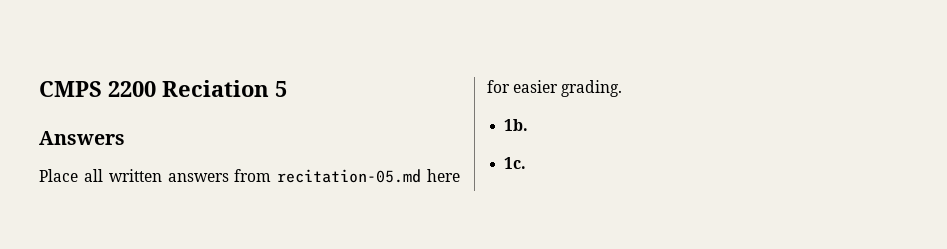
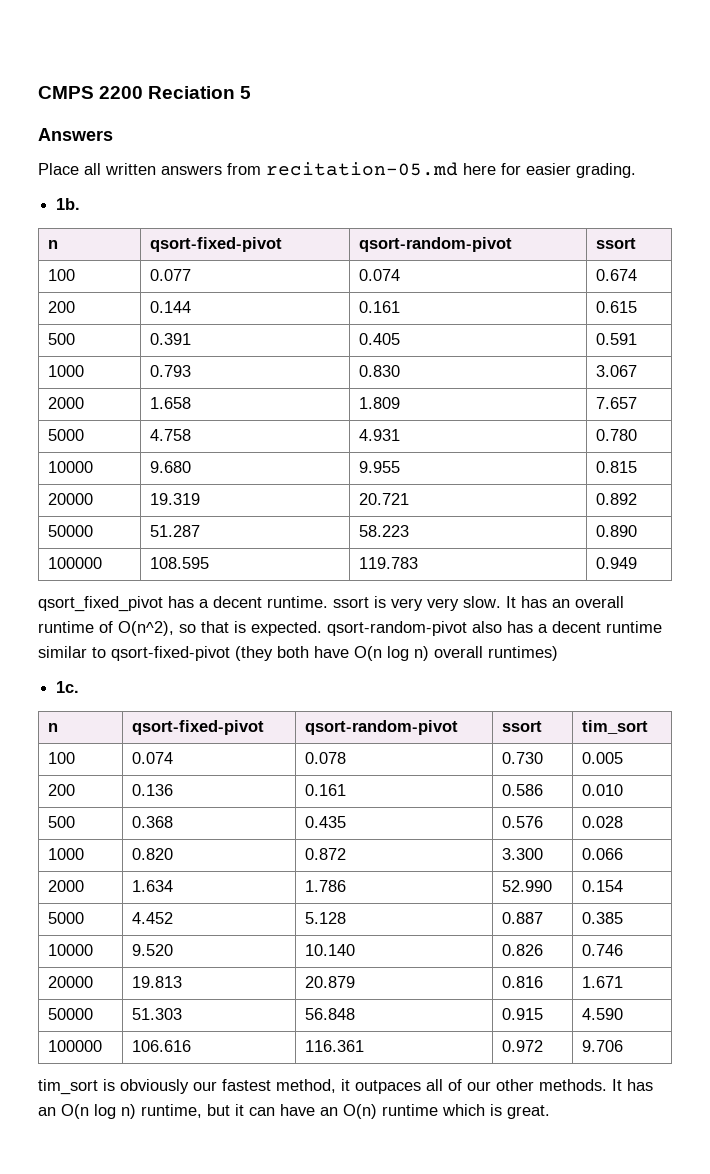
[504,157,527,169] // 1c. -> [47,240,58,249] [149,237,282,252] [358,237,512,252] [595,238,636,249] [47,269,75,281] [149,269,191,281] [358,269,400,281] [595,269,637,281] [47,301,75,313] [149,301,191,313] [358,301,400,313] [595,301,637,313] [47,333,75,345] [149,333,191,345] [358,333,400,345] [595,333,637,345] [47,365,84,377] [149,365,191,377] [358,365,400,377] [595,365,637,377] [47,397,84,409] [149,397,191,409] [358,397,400,409] [595,397,637,409] [47,429,84,441] [149,429,191,441] [358,429,400,441] [595,429,637,441] [47,461,93,473] [149,461,191,473] [358,461,400,473] [595,461,637,473] [47,493,93,505] [149,493,200,505] [358,493,409,505] [595,493,637,505] [47,525,93,537] [149,525,200,537] [358,525,409,537] [595,525,637,537] [47,557,102,569] [149,557,209,569] [358,557,418,569] [595,557,637,569] [38,596,624,612] [38,621,662,636] [38,646,558,661] [56,681,80,693] [47,723,58,732] [131,720,264,735] [304,720,458,735] [501,721,542,732] [581,720,648,734] [47,752,75,764] [131,752,173,764] [304,752,346,764] [501,752,543,764] [581,752,623,764] [47,784,75,796] [131,784,173,796] [304,784,346,796] [501,784,543,796] [581,784,623,796] [47,816,75,828] [131,816,173,828] [304,816,346,828] [501,816,543,828] [581,816,623,828] [47,848,84,860] [131,848,173,860] [304,848,346,860] [501,848,543,860] [581,848,623,860] [47,880,84,892] [131,880,173,892] [304,880,346,892] [501,880,552,892] [581,880,623,892] [47,912,84,924] [131,912,173,924] [304,912,346,924] [501,912,543,924] [581,912,623,924] [47,944,93,956] [131,944,173,956] [304,944,355,956] [501,944,543,956] [581,944,623,956] [47,976,93,988] [131,976,182,988] [304,976,355,988] [501,976,543,988] [581,976,623,988] [47,1008,93,1020] [131,1008,182,1020] [304,1008,355,1020] [501,1008,543,1020] [581,1008,623,1020] [47,1040,102,1052] [131,1040,191,1052] [304,1040,364,1052] [501,1040,543,1052] [581,1040,623,1052] [38,1079,653,1095] [38,1104,550,1119] // n | qsort-fixed-pivot | qsort-random-pivot | ssort // 100 | 0.077 | 0.074 | 0.674 // 200 | 0.144 | 0.161 | 0.615 // 500 | 0.391 | 0.405 | 0.591 // 1000 | 0.793 | 0.830 | 3.067 // 2000 | 1.658 | 1.809 | 7.657 // 5000 | 4.758 | 4.931 | 0.780 // 10000 | 9.680 | 9.955 | 0.815 // 20000 | 19.319 | 20.721 | 0.892 // 50000 | 51.287 | 58.223 | 0.890 // 100000 | 108.595 | 119.783 | 0.949 // qsort_fixed_pivot has a decent runtime. ssort is very very slow. It has an overall runtime of O(n^2), so that is expected. qsort-random-pivot also has a decent runtime similar to qsort-fixed-pivot (they both have O(n log n) overall runtimes) // 1c. // n | qsort-fixed-pivot | qsort-random-pivot | ssort | tim_sort // 100 | 0.074 | 0.078 | 0.730 | 0.005 // 200 | 0.136 | 0.161 | 0.586 | 0.010 // 500 | 0.368 | 0.435 | 0.576 | 0.028 // 1000 | 0.820 | 0.872 | 3.300 | 0.066 // 2000 | 1.634 | 1.786 | 52.990 | 0.154 // 5000 | 4.452 | 5.128 | 0.887 | 0.385 // 10000 | 9.520 | 10.140 | 0.826 | 0.746 // 20000 | 19.813 | 20.879 | 0.816 | 1.671 // 50000 | 51.303 | 56.848 | 0.915 | 4.590 // 100000 | 106.616 | 116.361 | 0.972 | 9.706 // tim_sort is obviously our fastest method, it outpaces all of our other methods. It has an O(n log n) runtime, but it can have an O(n) runtime which is great.

